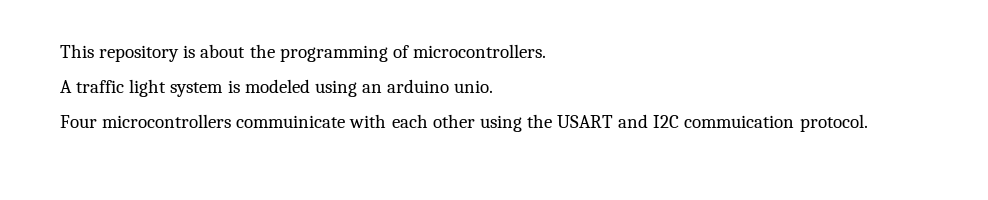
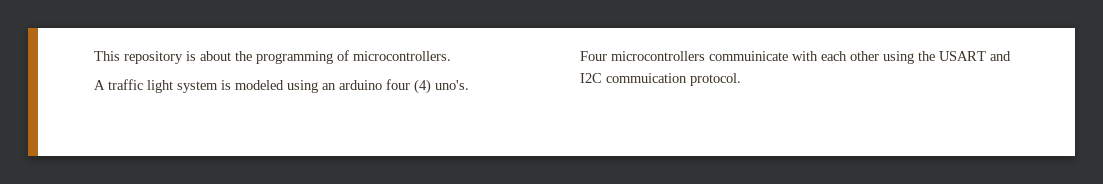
[454,80,494,93] unio. -> [386,79,469,94] four (4) uno's.

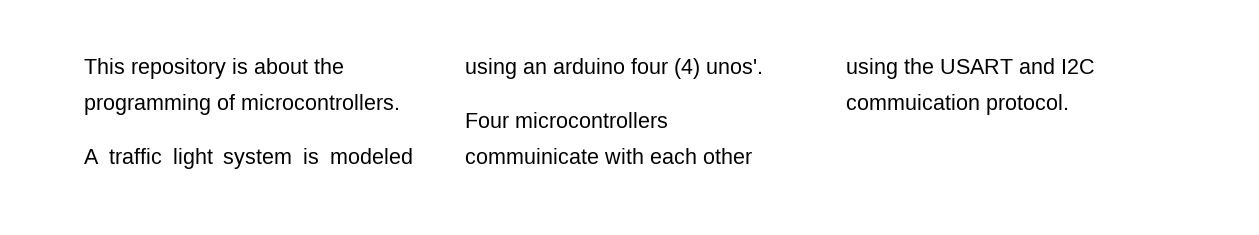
[435,80,469,90] uno's. -> [706,59,763,74] unos'.

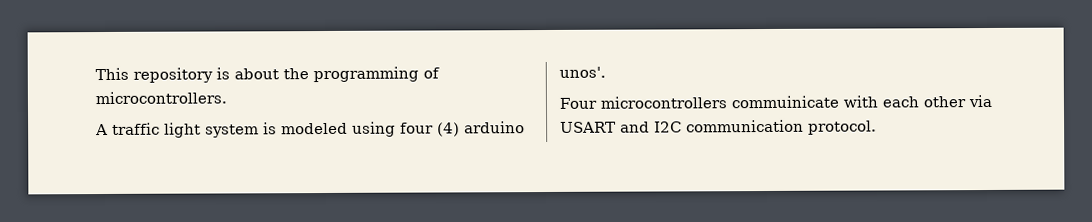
[523,58,625,74] an arduino -> (396, 129) none
(700, 68) none -> [464,121,525,134] arduino
[846,58,934,79] using the -> [968,94,992,108] via
[846,94,980,110] commuication -> [686,119,804,133] communication

